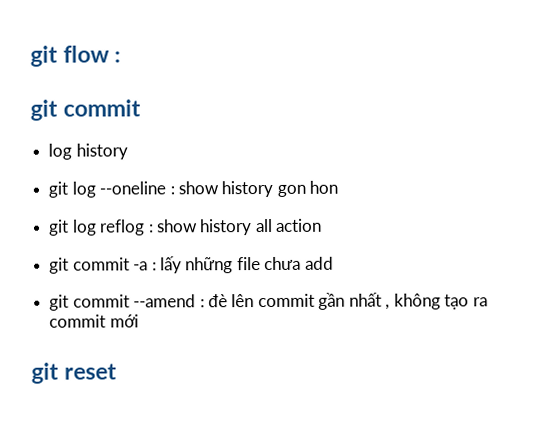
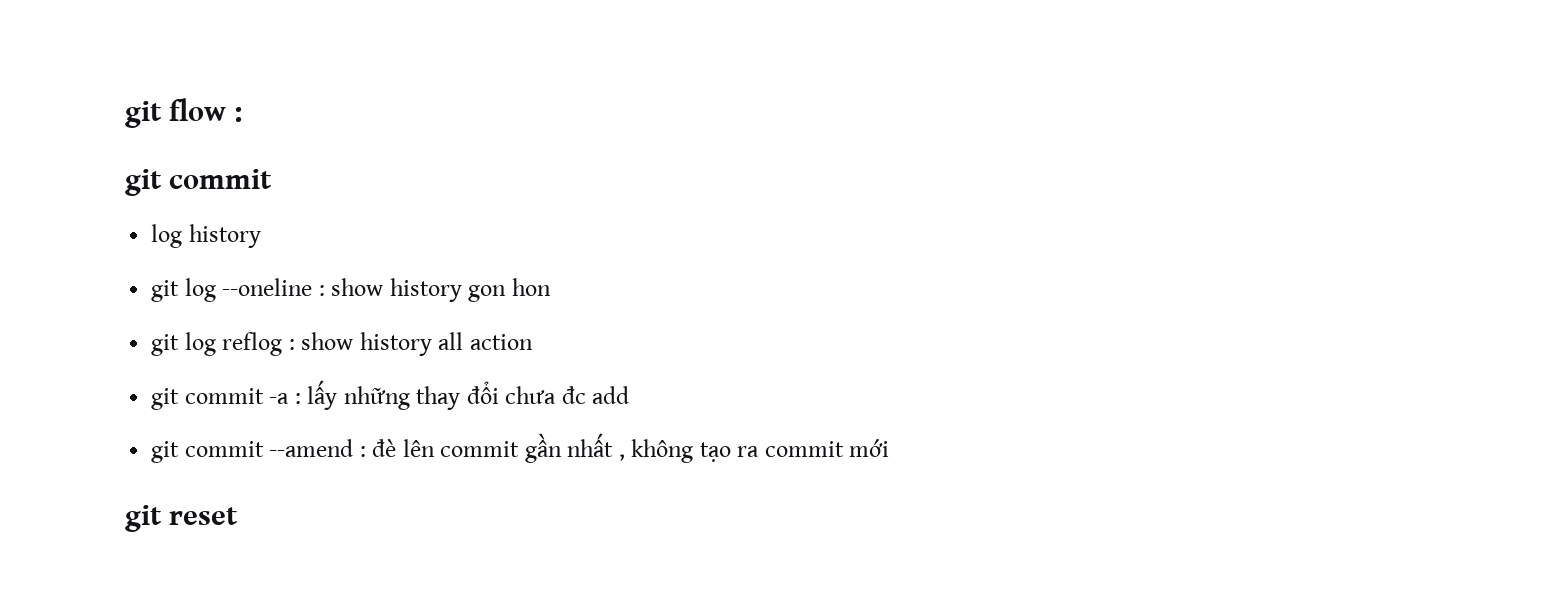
[236,256,302,271] file chưa -> [416,381,586,410] thay đổi chưa đc

